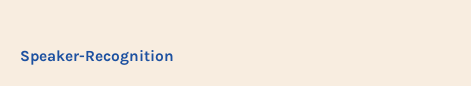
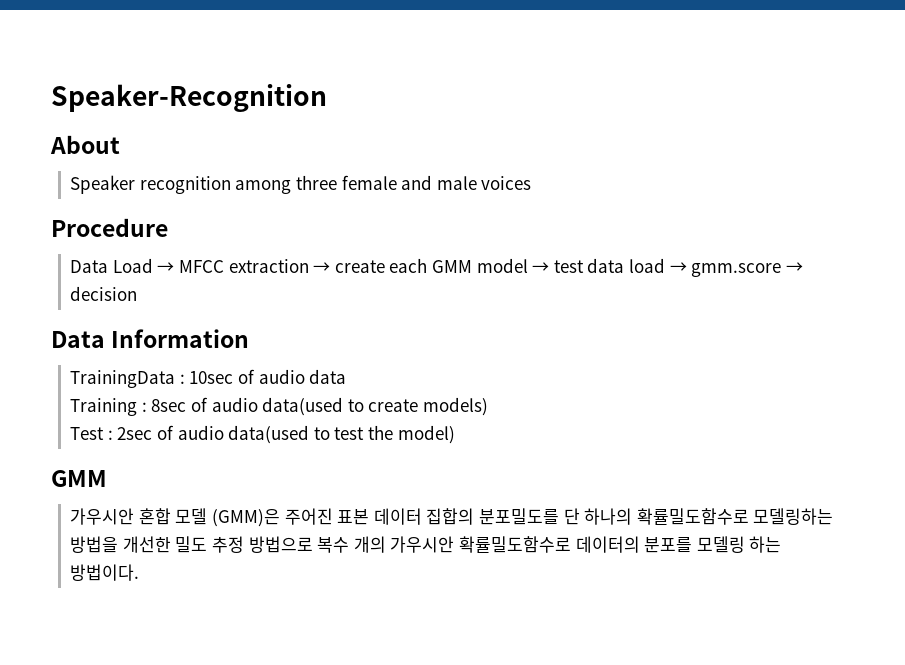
(174, 57) none -> [50,135,120,154] [70,175,532,194] [51,218,168,237] [70,258,803,277] [70,286,138,301] [51,329,250,348] [70,369,347,388] [70,397,489,416] [70,425,455,444] [51,470,107,487] [70,508,834,527] [70,536,782,553] [70,564,140,581] // About // Speaker recognition among three female and male voices // Procedure // Data Load → MFCC extraction → create each GMM model → test data load → gmm.score → decision // Data Information // TrainingData : 10sec of audio data // Training : 8sec of audio data(used to create models) // Test : 2sec of audio data(used to test the model) // GMM // 가우시안 혼합 모델 (GMM)은 주어진 표본 데이터 집합의 분포밀도를 단 하나의 확률밀도함수로 모델링하는 방법을 개선한 밀도 추정 방법으로 복수 개의 가우시안 확률밀도함수로 데이터의 분포를 모델링 하는 방법이다.

